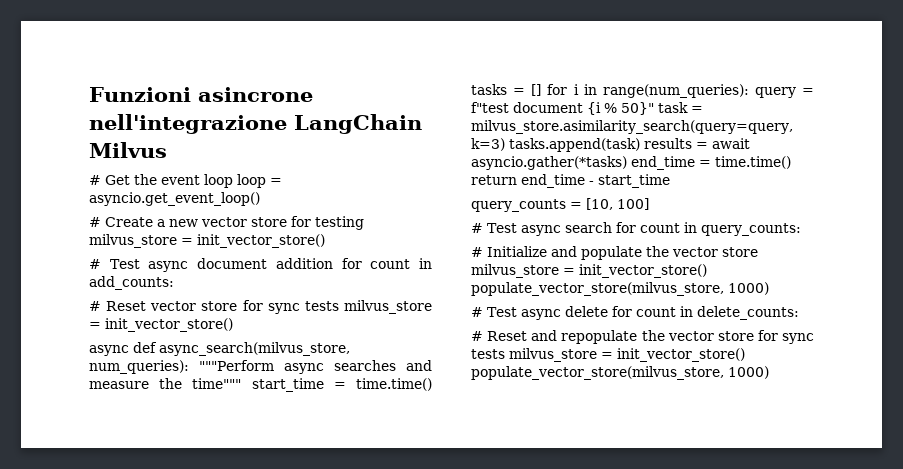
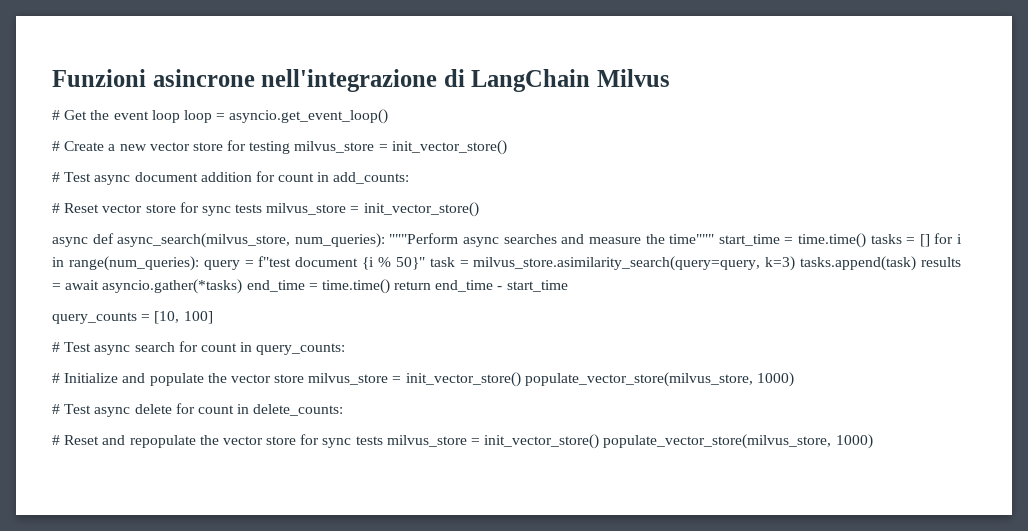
(287, 124) none -> [443,69,465,87] di

